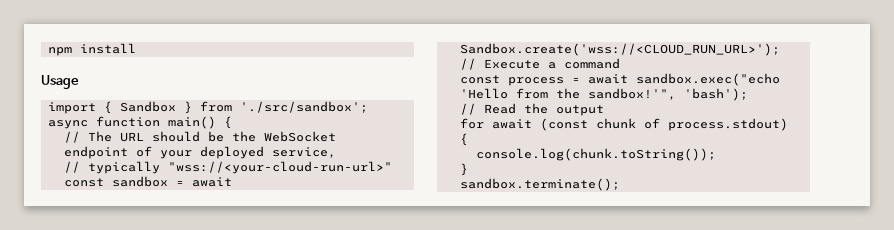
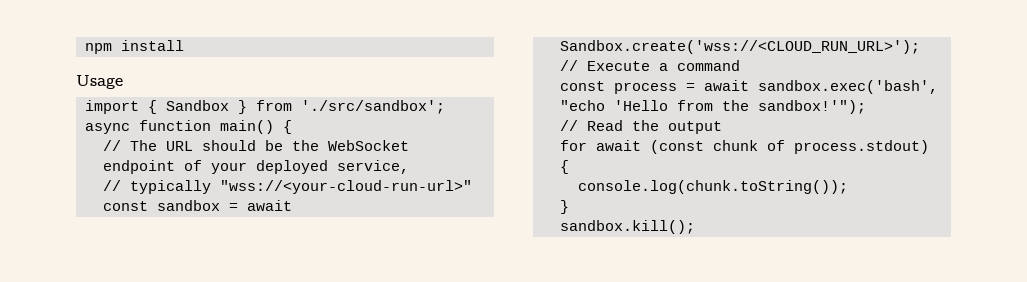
[635,73,780,86] sandbox.exec("echo -> [757,80,938,94] [559,100,605,111] sandbox.exec('bash', "echo
[587,88,748,101] sandbox!'", 'bash'); -> [757,100,866,114] sandbox!'");
[459,178,620,191] sandbox.terminate(); -> [559,220,695,234] sandbox.kill();

